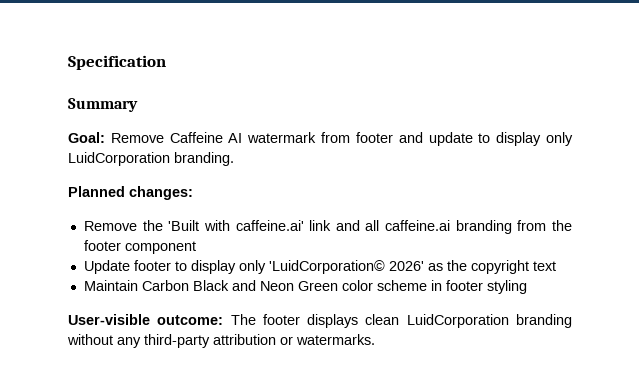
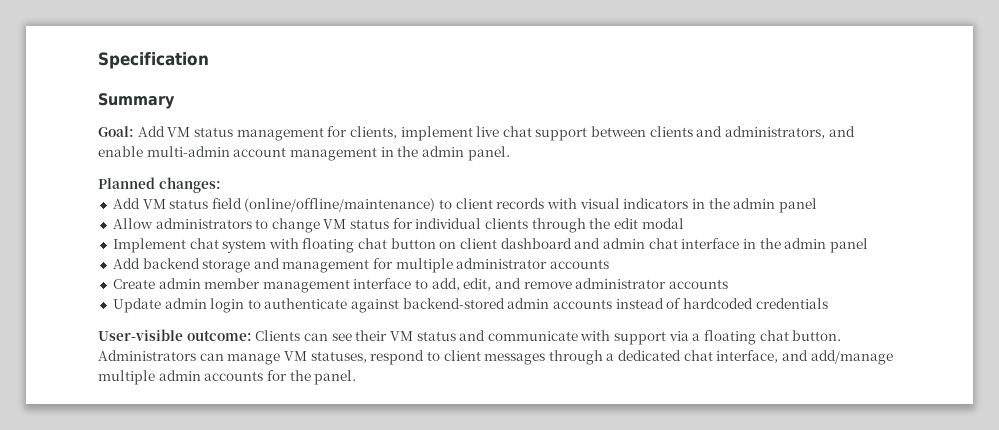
[110,132,573,146] [68,152,234,166] [68,186,193,200] [83,220,572,234] [83,240,196,254] [83,260,556,274] [83,280,527,294] [68,314,572,328] [67,334,375,348] Remove Caffeine AI watermark from footer and update to display only LuidCorporation branding. // Planned changes: // Remove the 'Built with caffeine.ai' link and all caffeine.ai branding from the footer component // Update footer to display only 'LuidCorporation© 2026' as the copyright text // Maintain Carbon Black and Neon Green color scheme in footer styling // User-visible outcome: The footer displays clean LuidCorporation branding without any third-party attribution or watermarks. -> [137,126,855,141] [98,146,510,161] [98,177,221,193] [112,198,817,213] [112,218,684,233] [112,238,868,253] [112,258,610,273] [112,278,728,293] [112,298,828,313] [98,329,842,345] [98,350,893,365] [98,370,357,385] Add VM status management for clients, implement live chat support between clients and administrators, and enable multi-admin account management in the admin panel. // Planned changes: // Add VM status field (online/offline/maintenance) to client records with visual indicators in the admin panel // Allow administrators to change VM status for individual clients through the edit modal // Implement chat system with floating chat button on client dashboard and admin chat interface in the admin panel // Add backend storage and management for multiple administrator accounts // Create admin member management interface to add, edit, and remove administrator accounts // Update admin login to authenticate against backend-stored admin accounts instead of hardcoded credentials // User-visible outcome: Clients can see their VM status and communicate with support via a floating chat button. Administrators can manage VM statuses, respond to client messages through a dedicated chat interface, and add/manage multiple admin accounts for the panel.

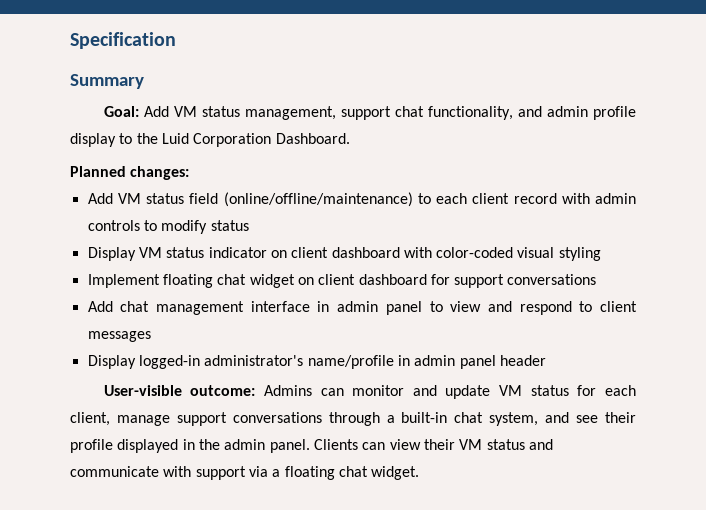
[236,126,855,141] [98,146,510,161] management for clients, implement live chat support between clients and administrators, and enable multi-admin account management in the admin panel. -> [244,106,636,120] [70,133,350,147] management, support chat functionality, and admin profile display to the Luid Corporation Dashboard.
[455,198,817,213] [112,218,684,233] [112,238,868,253] [112,258,610,273] [112,278,728,293] [112,298,828,313] [98,329,252,341] client records with visual indicators in the admin panel // Allow administrators to change VM status for individual clients through the edit modal // Implement chat system with floating chat button on client dashboard and admin chat interface in the admin panel // Add backend storage and management for multiple administrator accounts // Create admin member management interface to add, edit, and remove administrator accounts // Update admin login to authenticate against backend-stored admin accounts instead of hardcoded credentials // User-visible outcome: -> [436,193,636,204] [87,220,249,234] [87,247,601,261] [87,274,597,288] [87,301,637,315] [87,331,151,342] [87,355,546,369] [103,385,636,399] [70,412,637,426] [70,439,310,453] each client record with admin controls to modify status // Display VM status indicator on client dashboard with color-coded visual styling // Implement floating chat widget on client dashboard for support conversations // Add chat management interface in admin panel to view and respond to client messages // Display logged-in administrator's name/profile in admin panel header // User-visible outcome: Admins can monitor and update VM status for each client, manage support conversations through a built-in chat system, and see their profile displayed in the admin panel.
[331,333,352,341] see -> [389,439,421,450] view
[792,330,842,341] [98,350,893,365] [98,370,357,385] button. Administrators can manage VM statuses, respond to client messages through a dedicated chat interface, and add/manage multiple admin accounts for the panel. -> [371,466,420,480] widget.

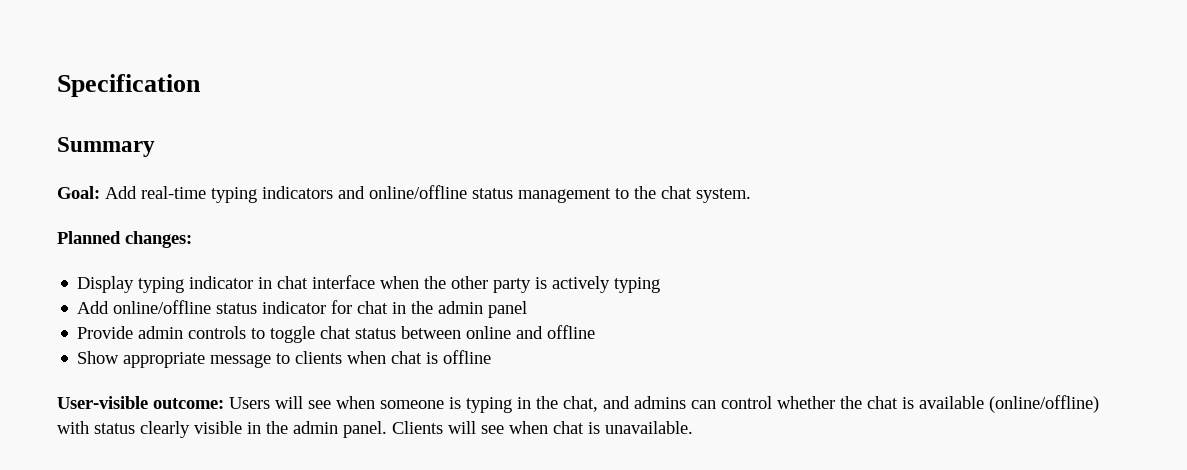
[173,106,636,120] [70,133,350,147] [70,166,190,180] [87,192,590,207] VM status management, support chat functionality, and admin profile display to the Luid Corporation Dashboard. // Planned changes: // Add VM status field (online/offline/maintenance) to each client record with -> [141,185,751,203] [57,231,192,248] [77,275,661,293] [77,300,528,318] [77,326,134,339] real-time typing indicators and online/offline status management to the chat system. // Planned changes: // Display typing indicator in chat interface when the other party is actively typing // Add online/offline status indicator for chat in the admin panel // Provide
[161,220,249,234] [87,247,601,261] [87,274,597,288] [87,301,637,315] [87,331,151,342] [87,355,546,369] [103,385,636,399] [70,412,637,426] [70,439,179,453] modify status // Display VM status indicator on client dashboard with color-coded visual styling // Implement floating chat widget on client dashboard for support conversations // Add chat management interface in admin panel to view and respond to client messages // Display logged-in administrator's name/profile in admin panel header // User-visible outcome: Admins can monitor and update VM status for each client, manage support conversations through a built-in chat system, and see their profile displayed -> [270,325,596,343] [77,350,492,368] [57,395,1099,413] [57,421,242,438] toggle chat status between online and offline // Show appropriate message to clients when chat is offline // User-visible outcome: Users will see when someone is typing in the chat, and admins can control whether the chat is available (online/offline) with status clearly visible
[362,439,553,450] [70,466,420,480] can view their VM status and communicate with support via a floating chat widget. -> [448,421,693,434] will see when chat is unavailable.

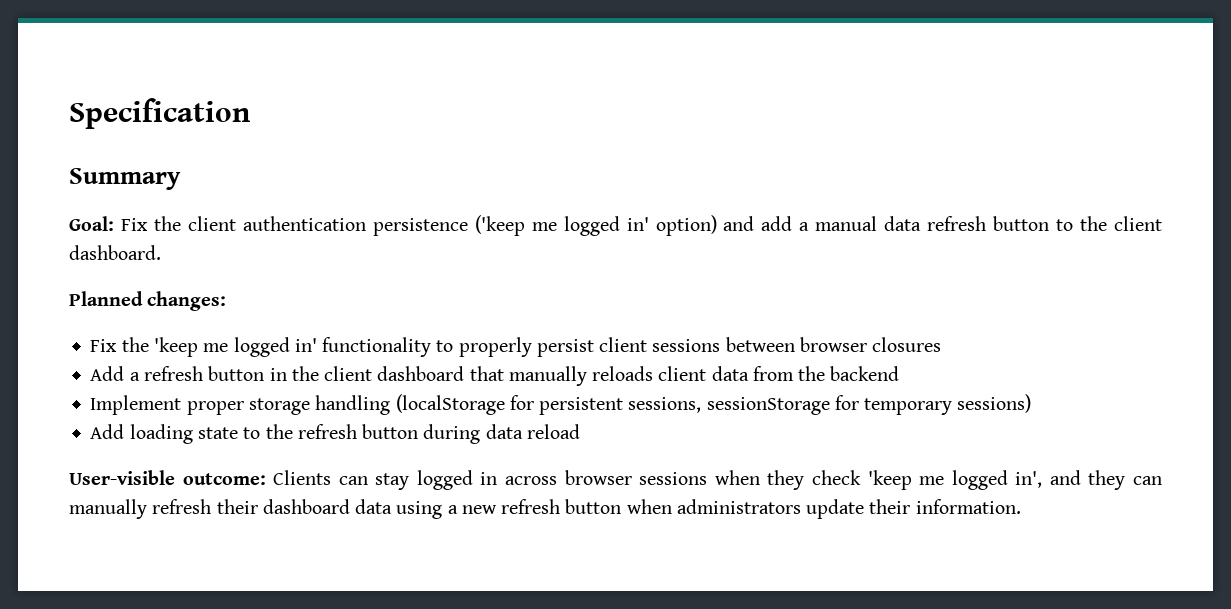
[105,185,751,203] [57,231,192,248] [77,275,661,293] [77,300,528,318] [77,325,596,343] [77,350,492,368] [57,395,1099,413] [57,421,693,438] Add real-time typing indicators and online/offline status management to the chat system. // Planned changes: // Display typing indicator in chat interface when the other party is actively typing // Add online/offline status indicator for chat in the admin panel // Provide admin controls to toggle chat status between online and offline // Show appropriate message to clients when chat is offline // User-visible outcome: Users will see when someone is typing in the chat, and admins can control whether the chat is available (online/offline) with status clearly visible in the admin panel. Clients will see when chat is unavailable. -> [120,215,1163,236] [69,245,161,260] [69,291,227,311] [90,337,942,357] [90,366,900,386] [90,394,1032,415] [90,424,580,444] [69,470,1162,490] [69,499,1021,519] Fix the client authentication persistence ('keep me logged in' option) and add a manual data refresh button to the client dashboard. // Planned changes: // Fix the 'keep me logged in' functionality to properly persist client sessions between browser closures // Add a refresh button in the client dashboard that manually reloads client data from the backend // Implement proper storage handling (localStorage for persistent sessions, sessionStorage for temporary sessions) // Add loading state to the refresh button during data reload // User-visible outcome: Clients can stay logged in across browser sessions when they check 'keep me logged in', and they can manually refresh their dashboard data using a new refresh button when administrators update their information.

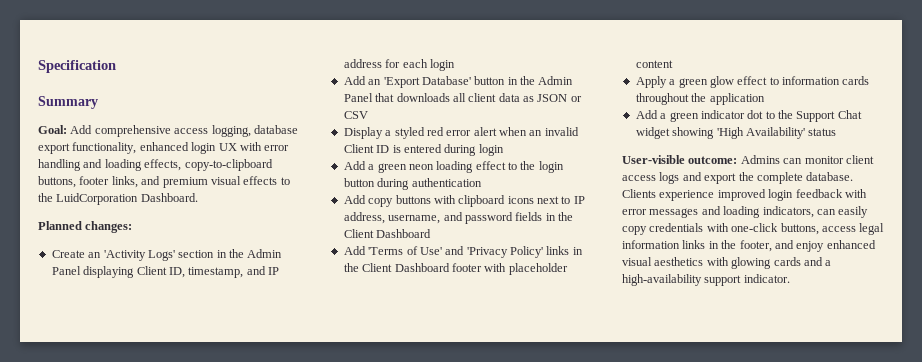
[120,215,1163,236] [69,245,161,260] [69,291,227,311] [90,337,942,357] [90,366,900,386] [90,394,1032,415] [90,424,580,444] [69,470,1162,490] [69,499,1021,519] Fix the client authentication persistence ('keep me logged in' option) and add a manual data refresh button to the client dashboard. // Planned changes: // Fix the 'keep me logged in' functionality to properly persist client sessions between browser closures // Add a refresh button in the client dashboard that manually reloads client data from the backend // Implement proper storage handling (localStorage for persistent sessions, sessionStorage for temporary sessions) // Add loading state to the refresh button during data reload // User-visible outcome: Clients can stay logged in across browser sessions when they check 'keep me logged in', and they can manually refresh their dashboard data using a new refresh button when administrators update their information. -> [70,125,298,137] [38,142,290,154] [38,159,273,171] [38,176,290,188] [38,193,198,205] [38,221,133,233] [51,249,283,261] [51,266,279,278] [343,59,455,71] [343,76,574,88] [343,93,582,102] [343,111,368,119] [343,127,579,139] [343,144,504,156] [343,161,564,173] [343,178,482,190] [343,195,585,207] [343,212,573,224] [343,229,432,238] [343,246,583,258] [343,263,568,275] [635,60,673,68] [635,76,870,88] [635,93,765,105] [635,110,862,122] [635,127,837,139] [622,155,874,164] [622,172,854,184] [622,189,867,201] [622,206,869,218] [622,223,885,235] [622,240,876,252] [622,257,832,269] [622,274,790,286] Add comprehensive access logging, database export functionality, enhanced login UX with error handling and loading effects, copy-to-clipboard buttons, footer links, and premium visual effects to the LuidCorporation Dashboard. // Planned changes: // Create an 'Activity Logs' section in the Admin Panel displaying Client ID, timestamp, and IP address for each login // Add an 'Export Database' button in the Admin Panel that downloads all client data as JSON or CSV // Display a styled red error alert when an invalid Client ID is entered during login // Add a green neon loading effect to the login button during authentication // Add copy buttons with clipboard icons next to IP address, username, and password fields in the Client Dashboard // Add 'Terms of Use' and 'Privacy Policy' links in the Client Dashboard footer with placeholder content // Apply a green glow effect to information cards throughout the application // Add a green indicator dot to the Support Chat widget showing 'High Availability' status // User-visible outcome: Admins can monitor client access logs and export the complete database. Clients experience improved login feedback with error messages and loading indicators, can easily copy credentials with one-click buttons, access legal information links in the footer, and enjoy enhanced visual aesthetics with glowing cards and a high-availability support indicator.

